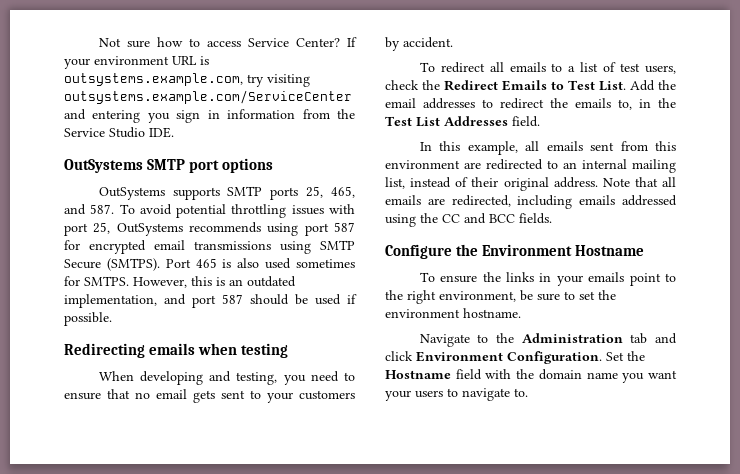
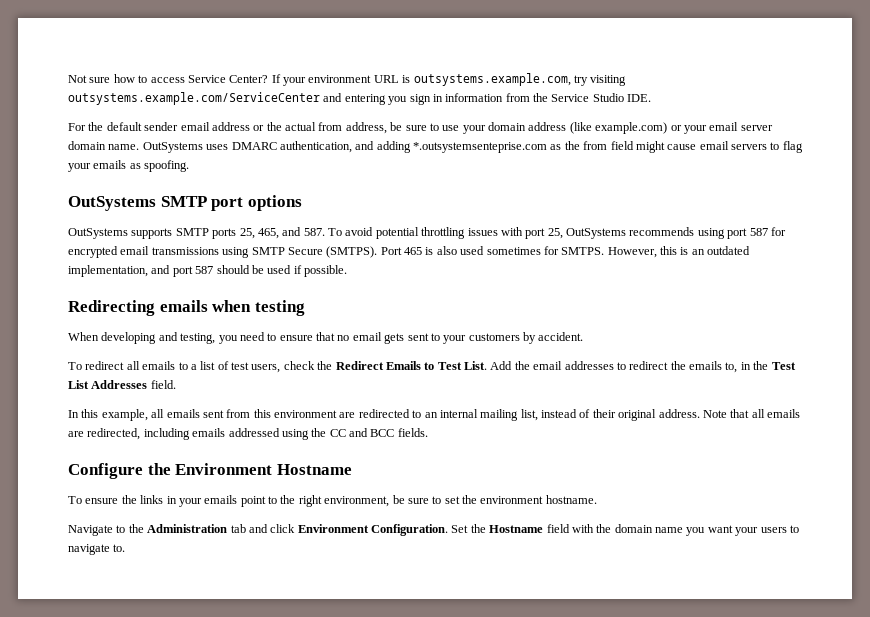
(174, 132) none -> [68,122,773,134] [68,141,803,153] [68,160,190,172] // For the default sender email address or the actual from address, be sure to use your domain address (like example.com) or your email server domain name. OutSystems uses DMARC authentication, and adding *.outsystemsenteprise.com as the from field might cause email servers to flag your emails as spoofing.

